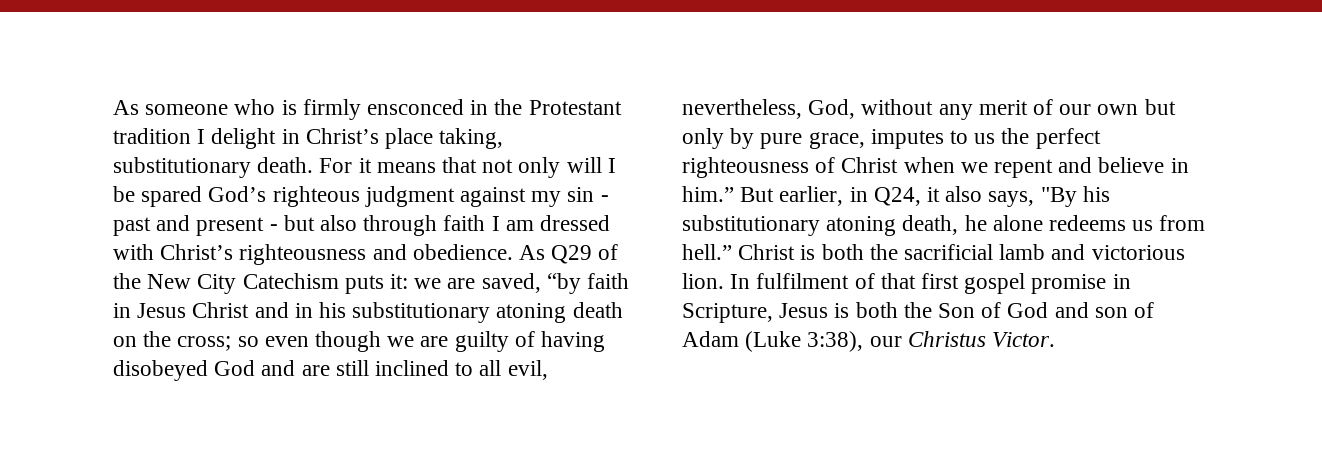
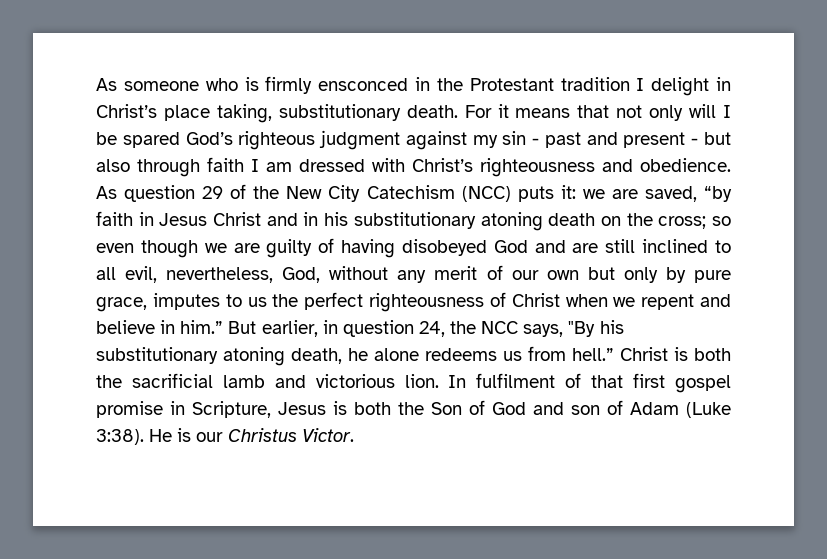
[551,245,593,264] Q29 -> [124,185,224,202] question 29
(339, 281) none -> [461,186,511,202] (NCC)
[873,186,983,206] Q24, it also -> [342,320,519,337] question 24, the NCC
[807,331,864,352] 3:38), -> [96,428,192,445] 3:38). He is

